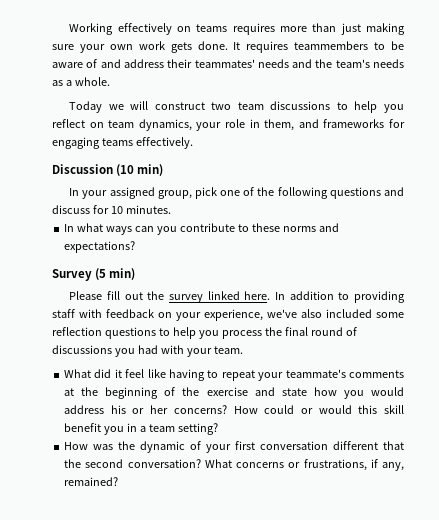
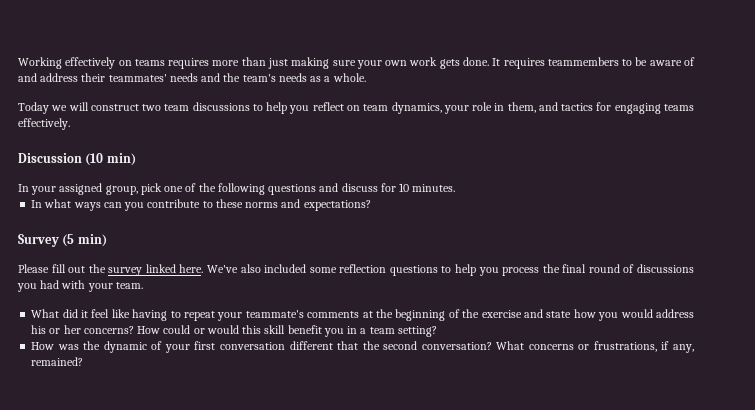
[323,119,385,128] frameworks -> [561,103,594,111] tactics
[274,291,405,303] [52,309,297,321] In addition to providing staff with feedback on your experience, we've -> [206,265,238,273] We've

